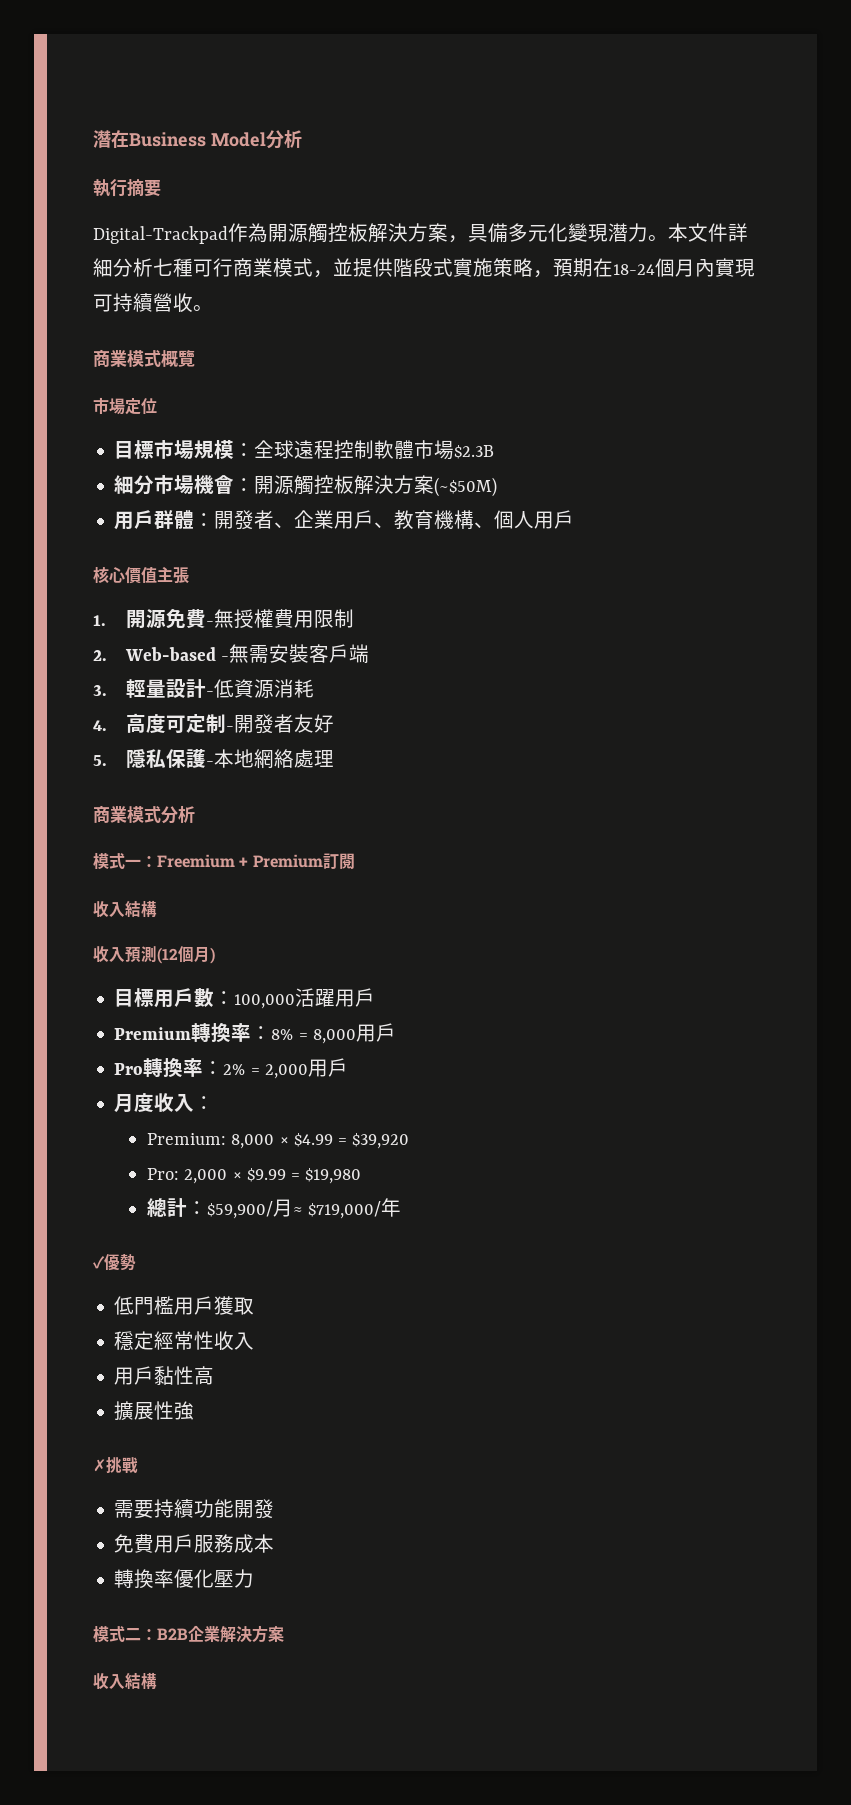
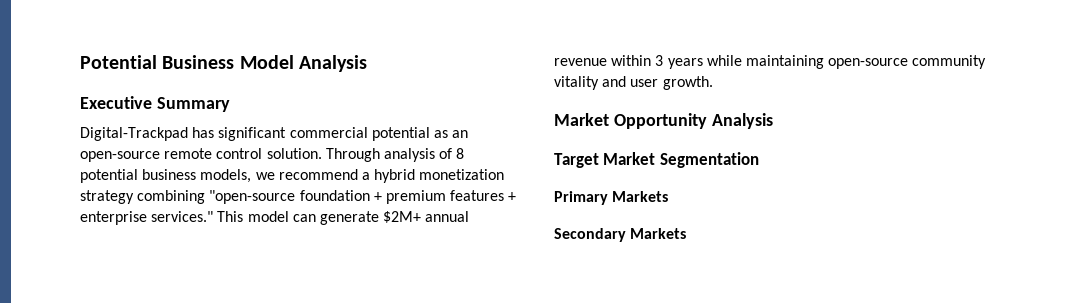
[93,130,129,148] 潛在 -> [80,55,157,69] Potential
[265,130,302,149] [93,179,161,197] [93,223,748,244] [93,258,755,278] [93,293,213,313] [93,349,195,367] [93,397,157,415] [114,439,495,460] [114,475,498,497] [114,510,575,530] [93,566,189,584] [93,608,354,629] [93,644,369,663] [93,678,314,699] [93,713,334,734] [93,749,334,769] [93,805,195,824] [93,853,355,870] [93,900,157,918] [93,946,215,964] [114,988,376,1009] [114,1022,396,1044] [114,1057,348,1079] [114,1093,215,1113] [146,1133,410,1149] [146,1168,362,1184] [146,1197,402,1219] [93,1254,136,1271] [114,1296,255,1315] [114,1331,255,1351] [114,1366,215,1385] [114,1401,195,1421] [93,1457,138,1474] [114,1499,275,1519] [114,1534,275,1553] [114,1569,255,1589] [93,1625,284,1643] [93,1672,157,1690] 分析 // 執行摘要 // Digital-Trackpad作為開源觸控板解決方案，具備多元化變現潛力。本文件詳細分析七種可行商業模式，並提供階段式實施策略，預期在18-24個月內實現可持續營收。 // 商業模式概覽 // 市場定位 // 目標市場規模：全球遠程控制軟體市場$2.3B // 細分市場機會：開源觸控板解決方案(~$50M) // 用戶群體：開發者、企業用戶、教育機構、個人用戶 // 核心價值主張 // 1.開源免費-無授權費用限制 // 2. Web-based -無需安裝客戶端 // 3.輕量設計-低資源消耗 // 4.高度可定制-開發者友好 // 5.隱私保護-本地網絡處理 // 商業模式分析 // 模式一：Freemium + Premium訂閱 // 收入結構 // 收入預測(12個月) // 目標用戶數：100,000活躍用戶 // Premium轉換率：8% = 8,000用戶 // Pro轉換率：2% = 2,000用戶 // 月度收入： // Premium: 8,000 × $4.99 = $39,920 // Pro: 2,000 × $9.99 = $19,980 // 總計：$59,900/月≈ $719,000/年 // ✓優勢 // 低門檻用戶獲取 // 穩定經常性收入 // 用戶黏性高 // 擴展性強 // ✗挑戰 // 需要持續功能開發 // 免費用戶服務成本 // 轉換率優化壓力 // 模式二：B2B企業解決方案 // 收入結構 -> [298,55,367,72] [80,96,230,112] [80,127,469,141] [80,148,465,162] [80,169,505,183] [80,190,517,204] [80,211,470,225] [554,55,987,69] [554,76,713,90] [554,113,773,129] [554,152,759,168] [554,191,669,205] [554,228,687,242] Analysis // Executive Summary // Digital-Trackpad has significant commercial potential as an open-source remote control solution. Through analysis of 8 potential business models, we recommend a hybrid monetization strategy combining "open-source foundation + premium features + enterprise services." This model can generate $2M+ annual revenue within 3 years while maintaining open-source community vitality and user growth. // Market Opportunity Analysis // Target Market Segmentation // Primary Markets // Secondary Markets

